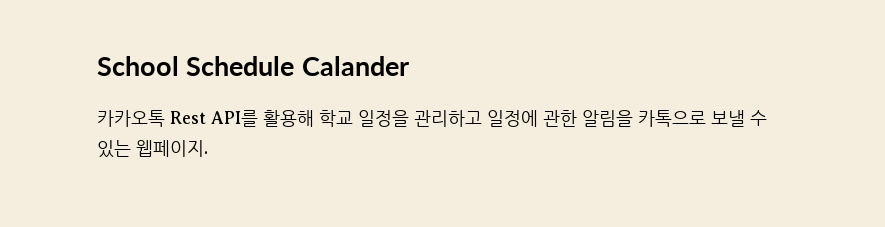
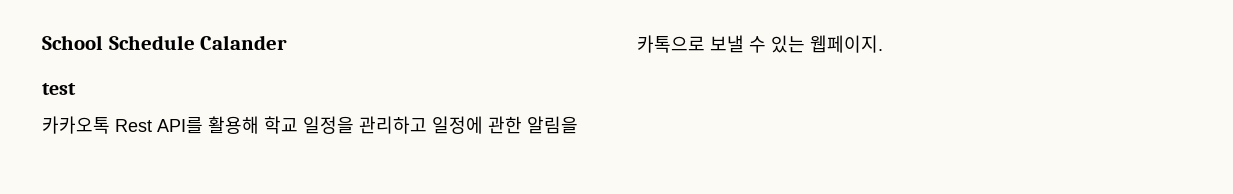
(409, 66) none -> [42,83,76,95] // test

